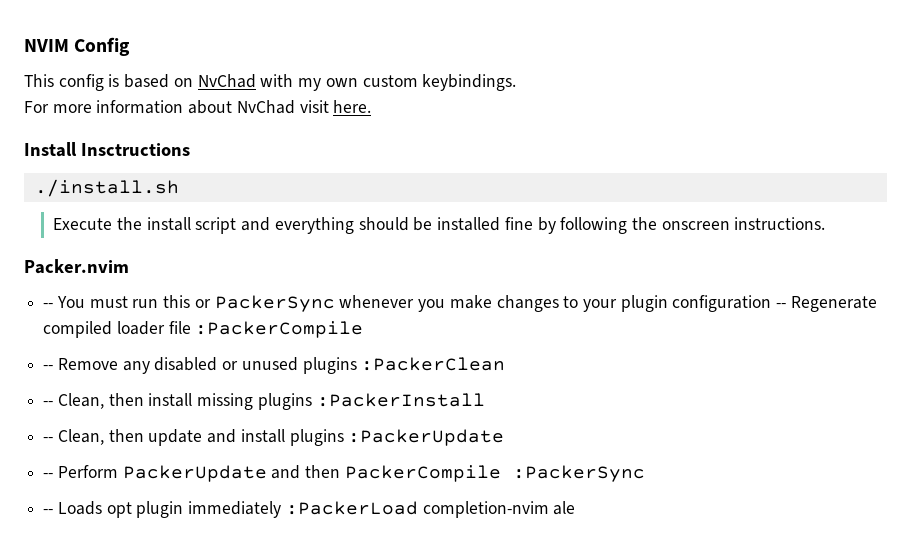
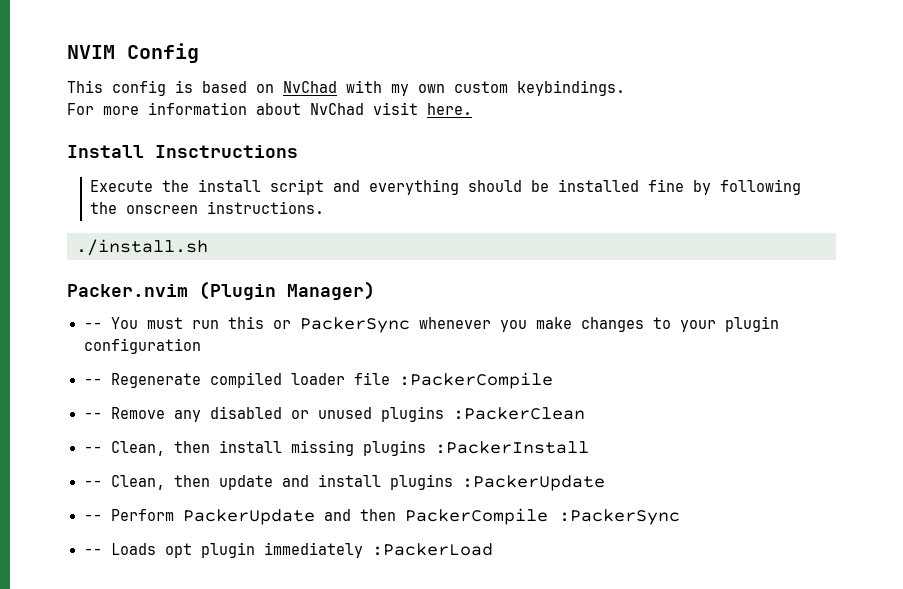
[34,179,179,197] // ./install.sh -> (298, 151) none
(826, 223) none -> [76,239,208,256] // ./install.sh
(129, 266) none -> [199,281,375,300] (Plugin Manager)
(772, 303) none -> (201, 346) //
[422,501,576,518] completion-nvim ale -> (493, 549) none

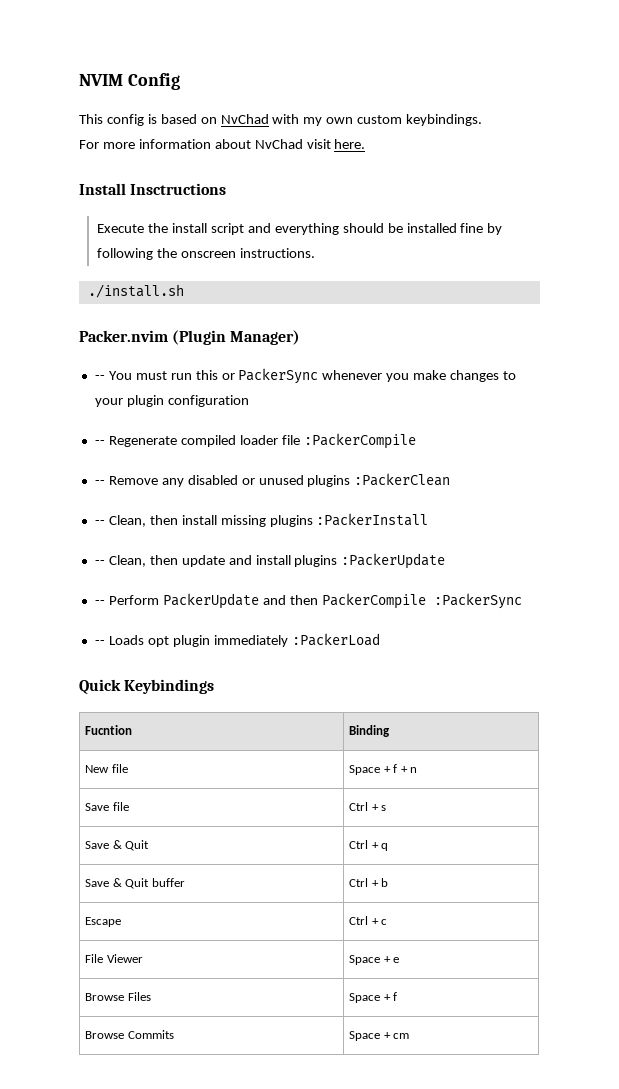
(493, 549) none -> [79,679,215,694] [85,725,133,735] [349,725,391,737] [85,764,128,773] [349,764,418,775] [85,802,129,811] [349,802,387,811] [85,840,150,851] [349,840,389,851] [85,878,185,889] [349,878,389,887] [85,917,122,927] [349,916,388,925] [85,954,143,963] [349,955,400,965] [85,992,151,1001] [349,992,398,1003] [85,1030,174,1039] [349,1031,410,1041] // Quick Keybindings // Fucntion | Binding // New file | Space + f + n // Save file | Ctrl + s // Save & Quit | Ctrl + q // Save & Quit buffer | Ctrl + b // Escape | Ctrl + c // File Viewer | Space + e // Browse Files | Space + f // Browse Commits | Space + cm

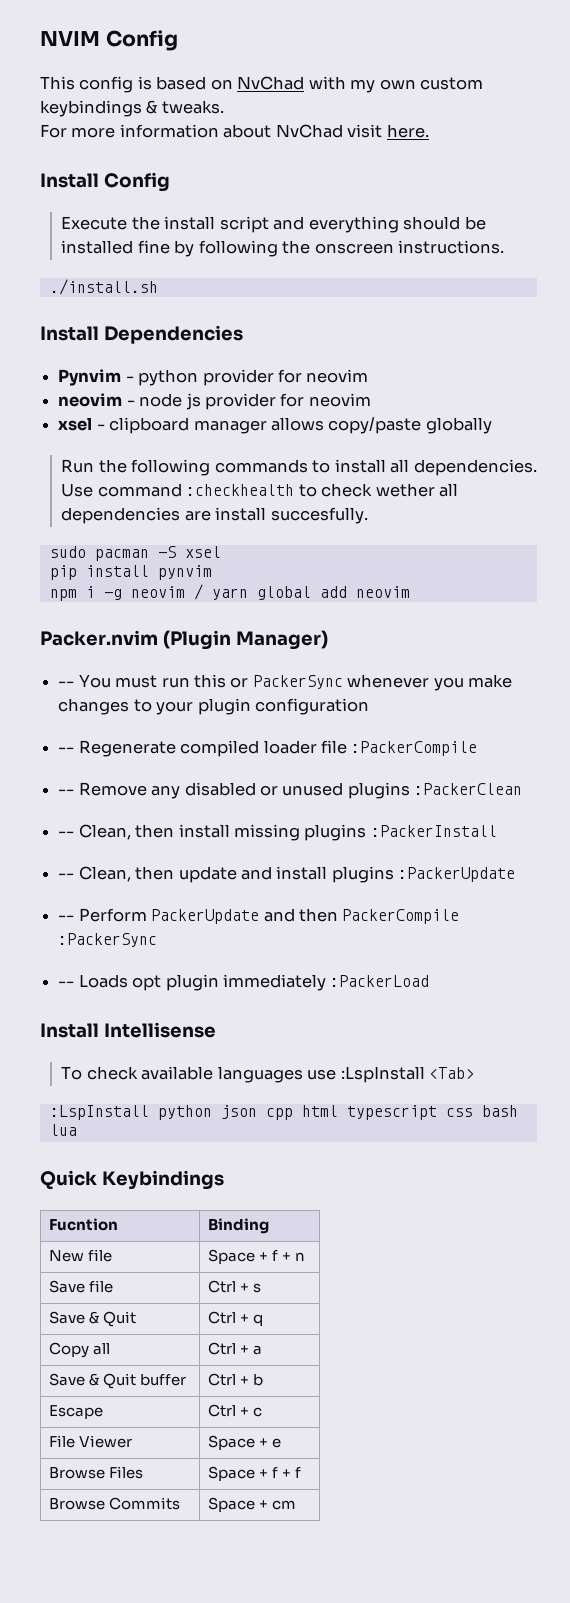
[406,114,483,126] keybindings. -> [40,100,224,117] keybindings & tweaks.
[130,183,227,195] Insctructions -> [103,172,170,192] Config
(184, 291) none -> [40,325,243,344] [58,369,369,386] [58,393,371,410] [58,417,492,434] [61,459,537,476] [61,483,459,497] [61,507,368,524] [49,546,221,561] [49,565,212,580] [49,584,410,601] // Install Dependencies // Pynvim - python provider for neovim // neovim - node js provider for neovim // xsel - clipboard manager allows copy/paste globally // Run the following commands to install all dependencies. Use command :checkhealth to check wether all dependencies are install succesfully. // sudo pacman -S xsel // pip install pynvim // npm i -g neovim / yarn global add neovim
(380, 639) none -> [40,1022,216,1038] [61,1066,475,1083] [49,1105,518,1120] [49,1124,77,1136] // Install Intellisense // To check available languages use :LspInstall <Tab> // :LspInstall python json cpp html typescript css bash lua
(389, 847) none -> [48,1342,110,1358] [207,1342,262,1355] // Copy all | Ctrl + a
(398, 996) none -> [281,1467,301,1478] + f

